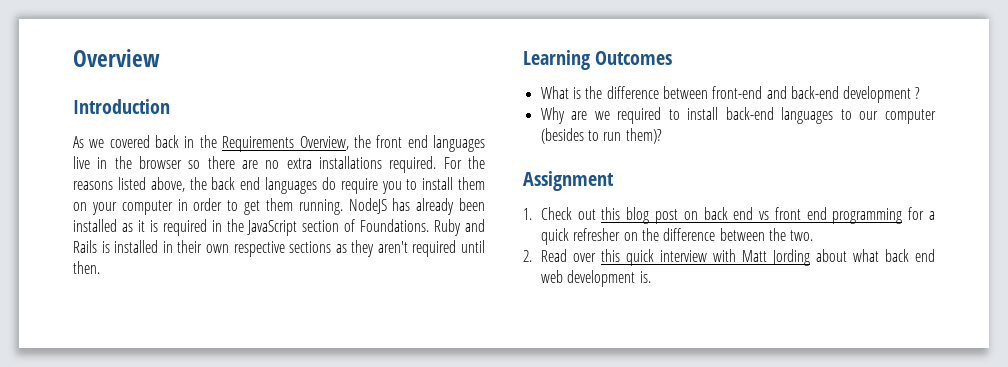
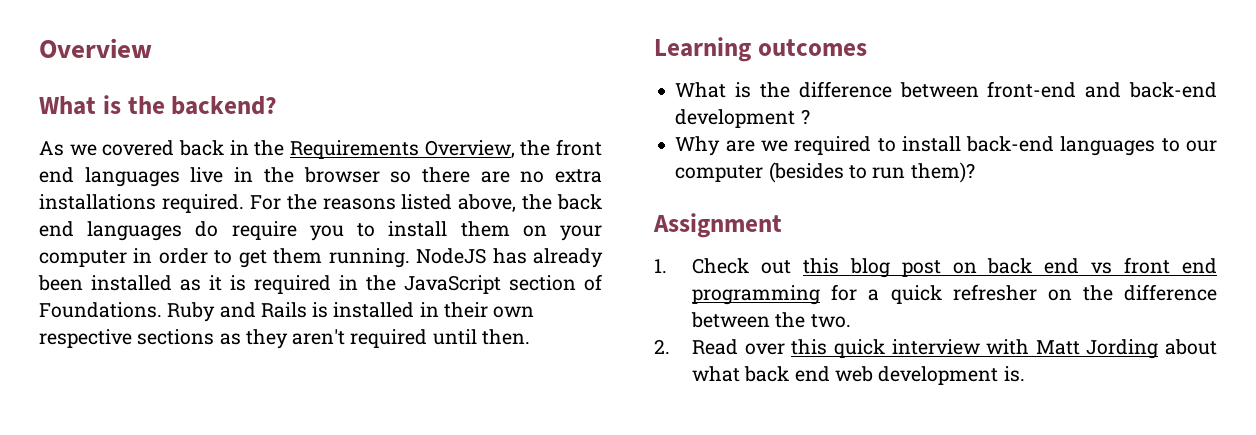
[73,99,170,114] Introduction -> [39,95,278,115] What is the backend?
[595,51,673,65] Outcomes -> [757,39,867,56] outcomes

